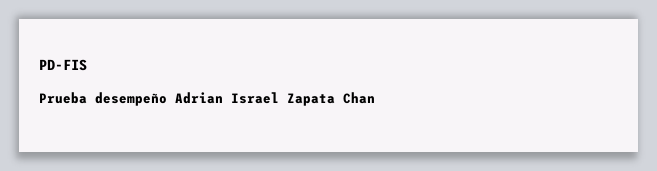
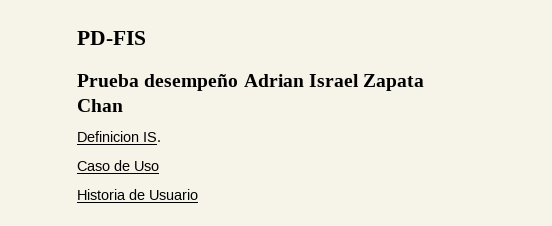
(375, 98) none -> [77,131,161,142] [77,160,159,171] [77,189,198,200] // Definicion IS. // Caso de Uso // Historia de Usuario

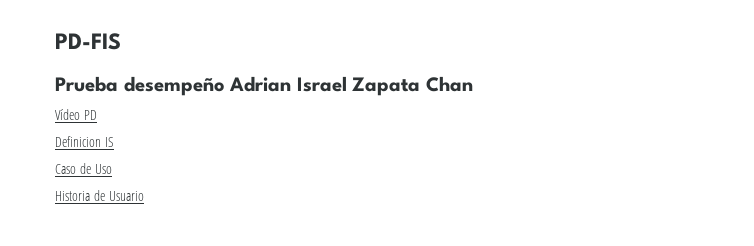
(123, 105) none -> [55,109,97,120] // Vídeo PD
[143,132,161,142] IS. -> [104,137,114,147] IS

